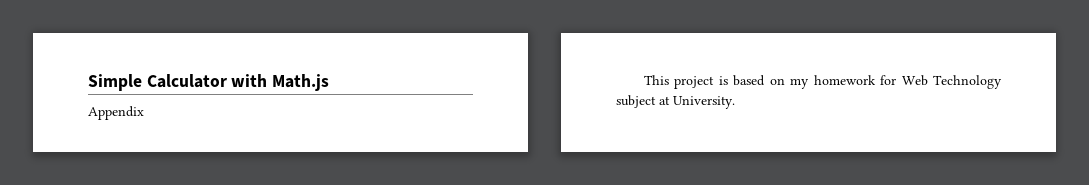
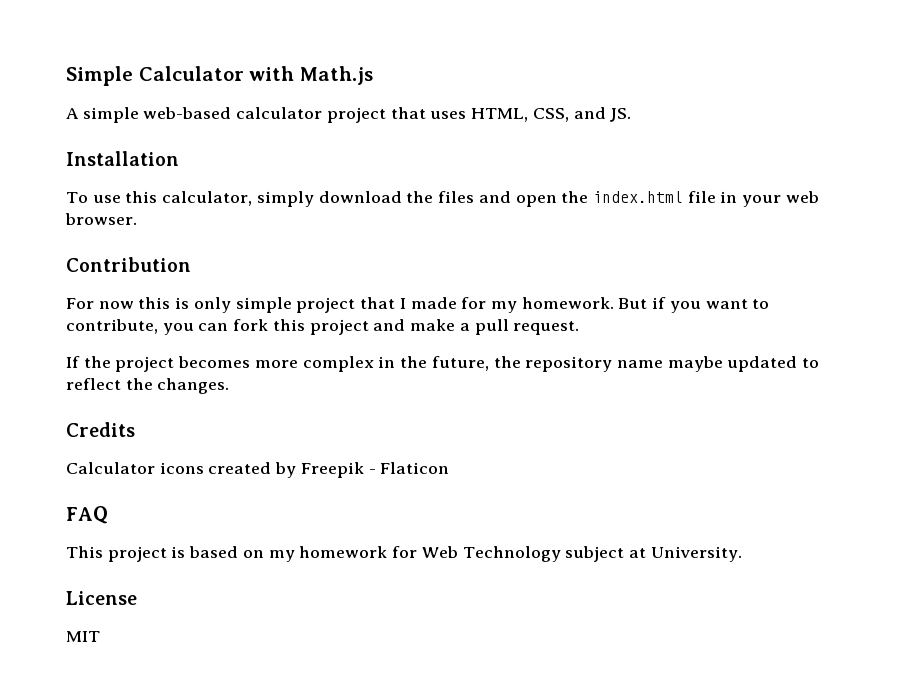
[88,106,144,120] Appendix -> [66,107,632,123] [66,151,179,166] [66,191,819,207] [65,213,137,225] [66,257,191,272] [66,297,770,313] [66,319,580,335] [66,356,820,372] [66,378,230,394] [66,422,135,437] [66,462,450,478] [66,506,108,524] A simple web-based calculator project that uses HTML, CSS, and JS. // Installation // To use this calculator, simply download the files and open the index.html file in your web browser. // Contribution // For now this is only simple project that I made for my homework. But if you want to contribute, you can fork this project and make a pull request. // If the project becomes more complex in the future, the repository name maybe updated to reflect the changes. // Credits // Calculator icons created by Freepik - Flaticon // FAQ
(735, 102) none -> [66,591,137,605] [66,631,100,642] // License // MIT

